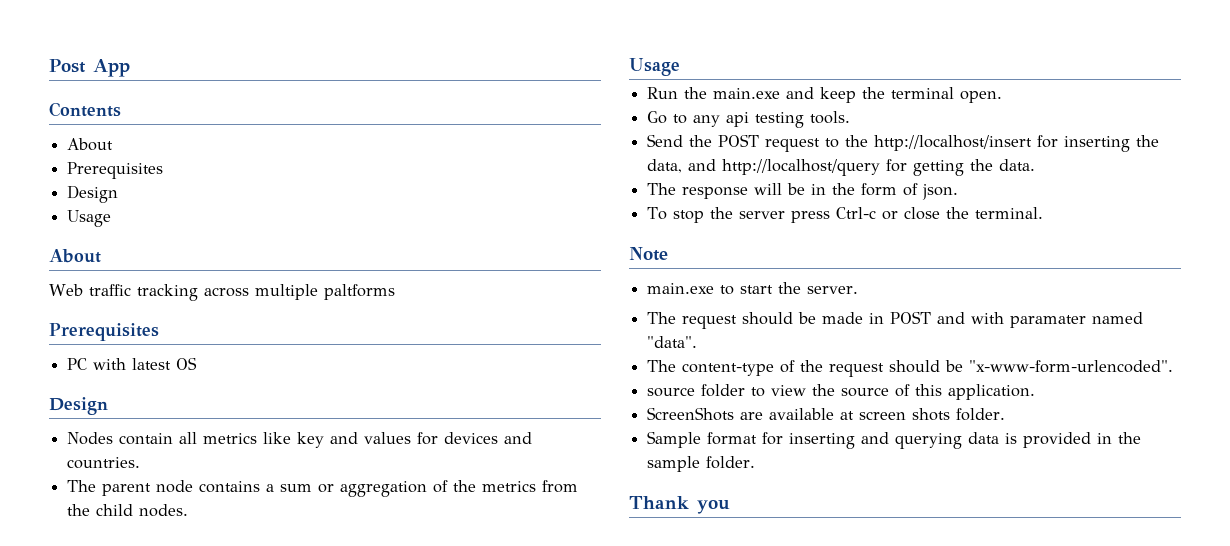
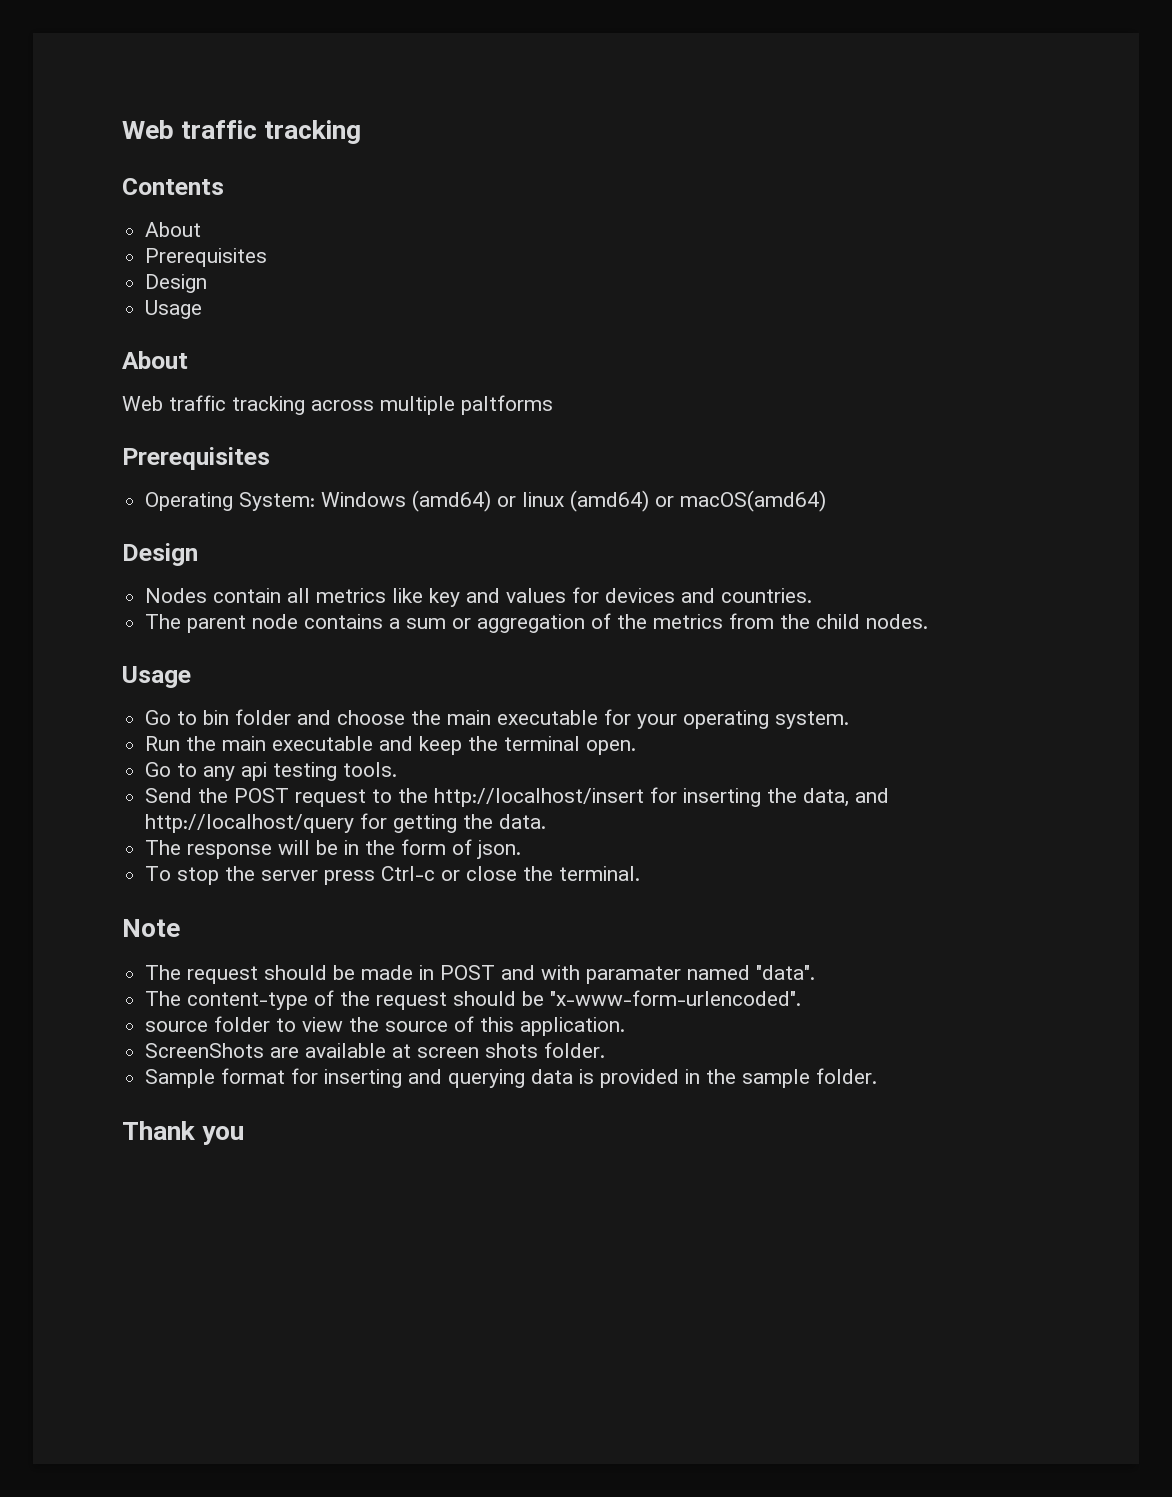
[49,59,130,77] Post App -> [122,120,362,144] Web traffic tracking
[67,357,198,370] PC with latest OS -> [145,490,827,512] Operating System: Windows (amd64) or linux (amd64) or macOS(amd64)
(680, 67) none -> [145,709,850,729] // Go to bin folder and choose the main executable for your operating system.
[713,88,781,99] main.exe -> [222,736,374,751] main executable
[647,282,859,295] // main.exe to start the server. -> (180, 928) none

